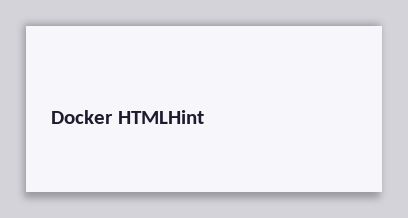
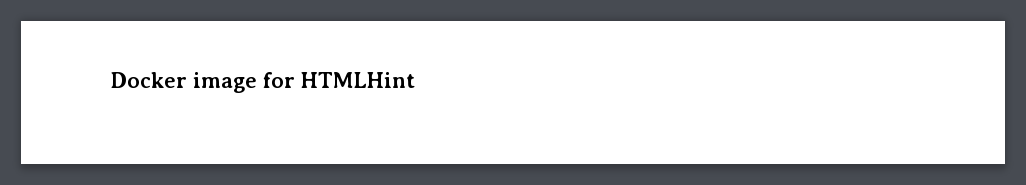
(113, 117) none -> [193,72,295,93] image for

